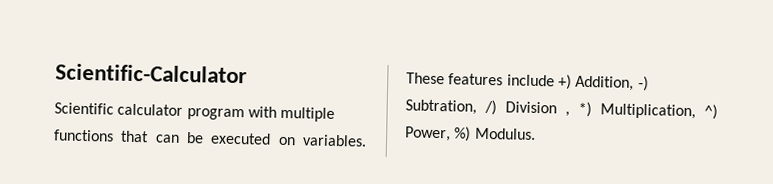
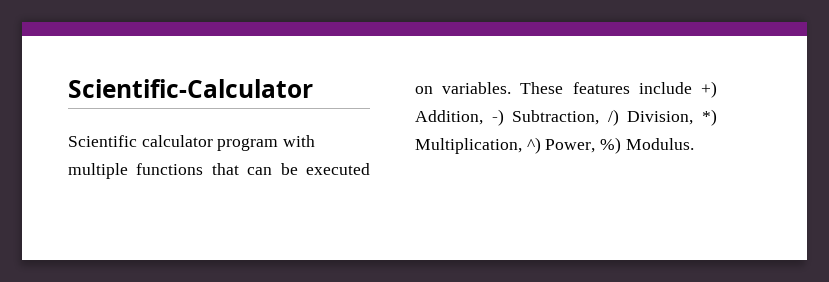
[405,99,570,117] Subtration, /) Division , -> [512,109,694,126] Subtraction, /) Division,

